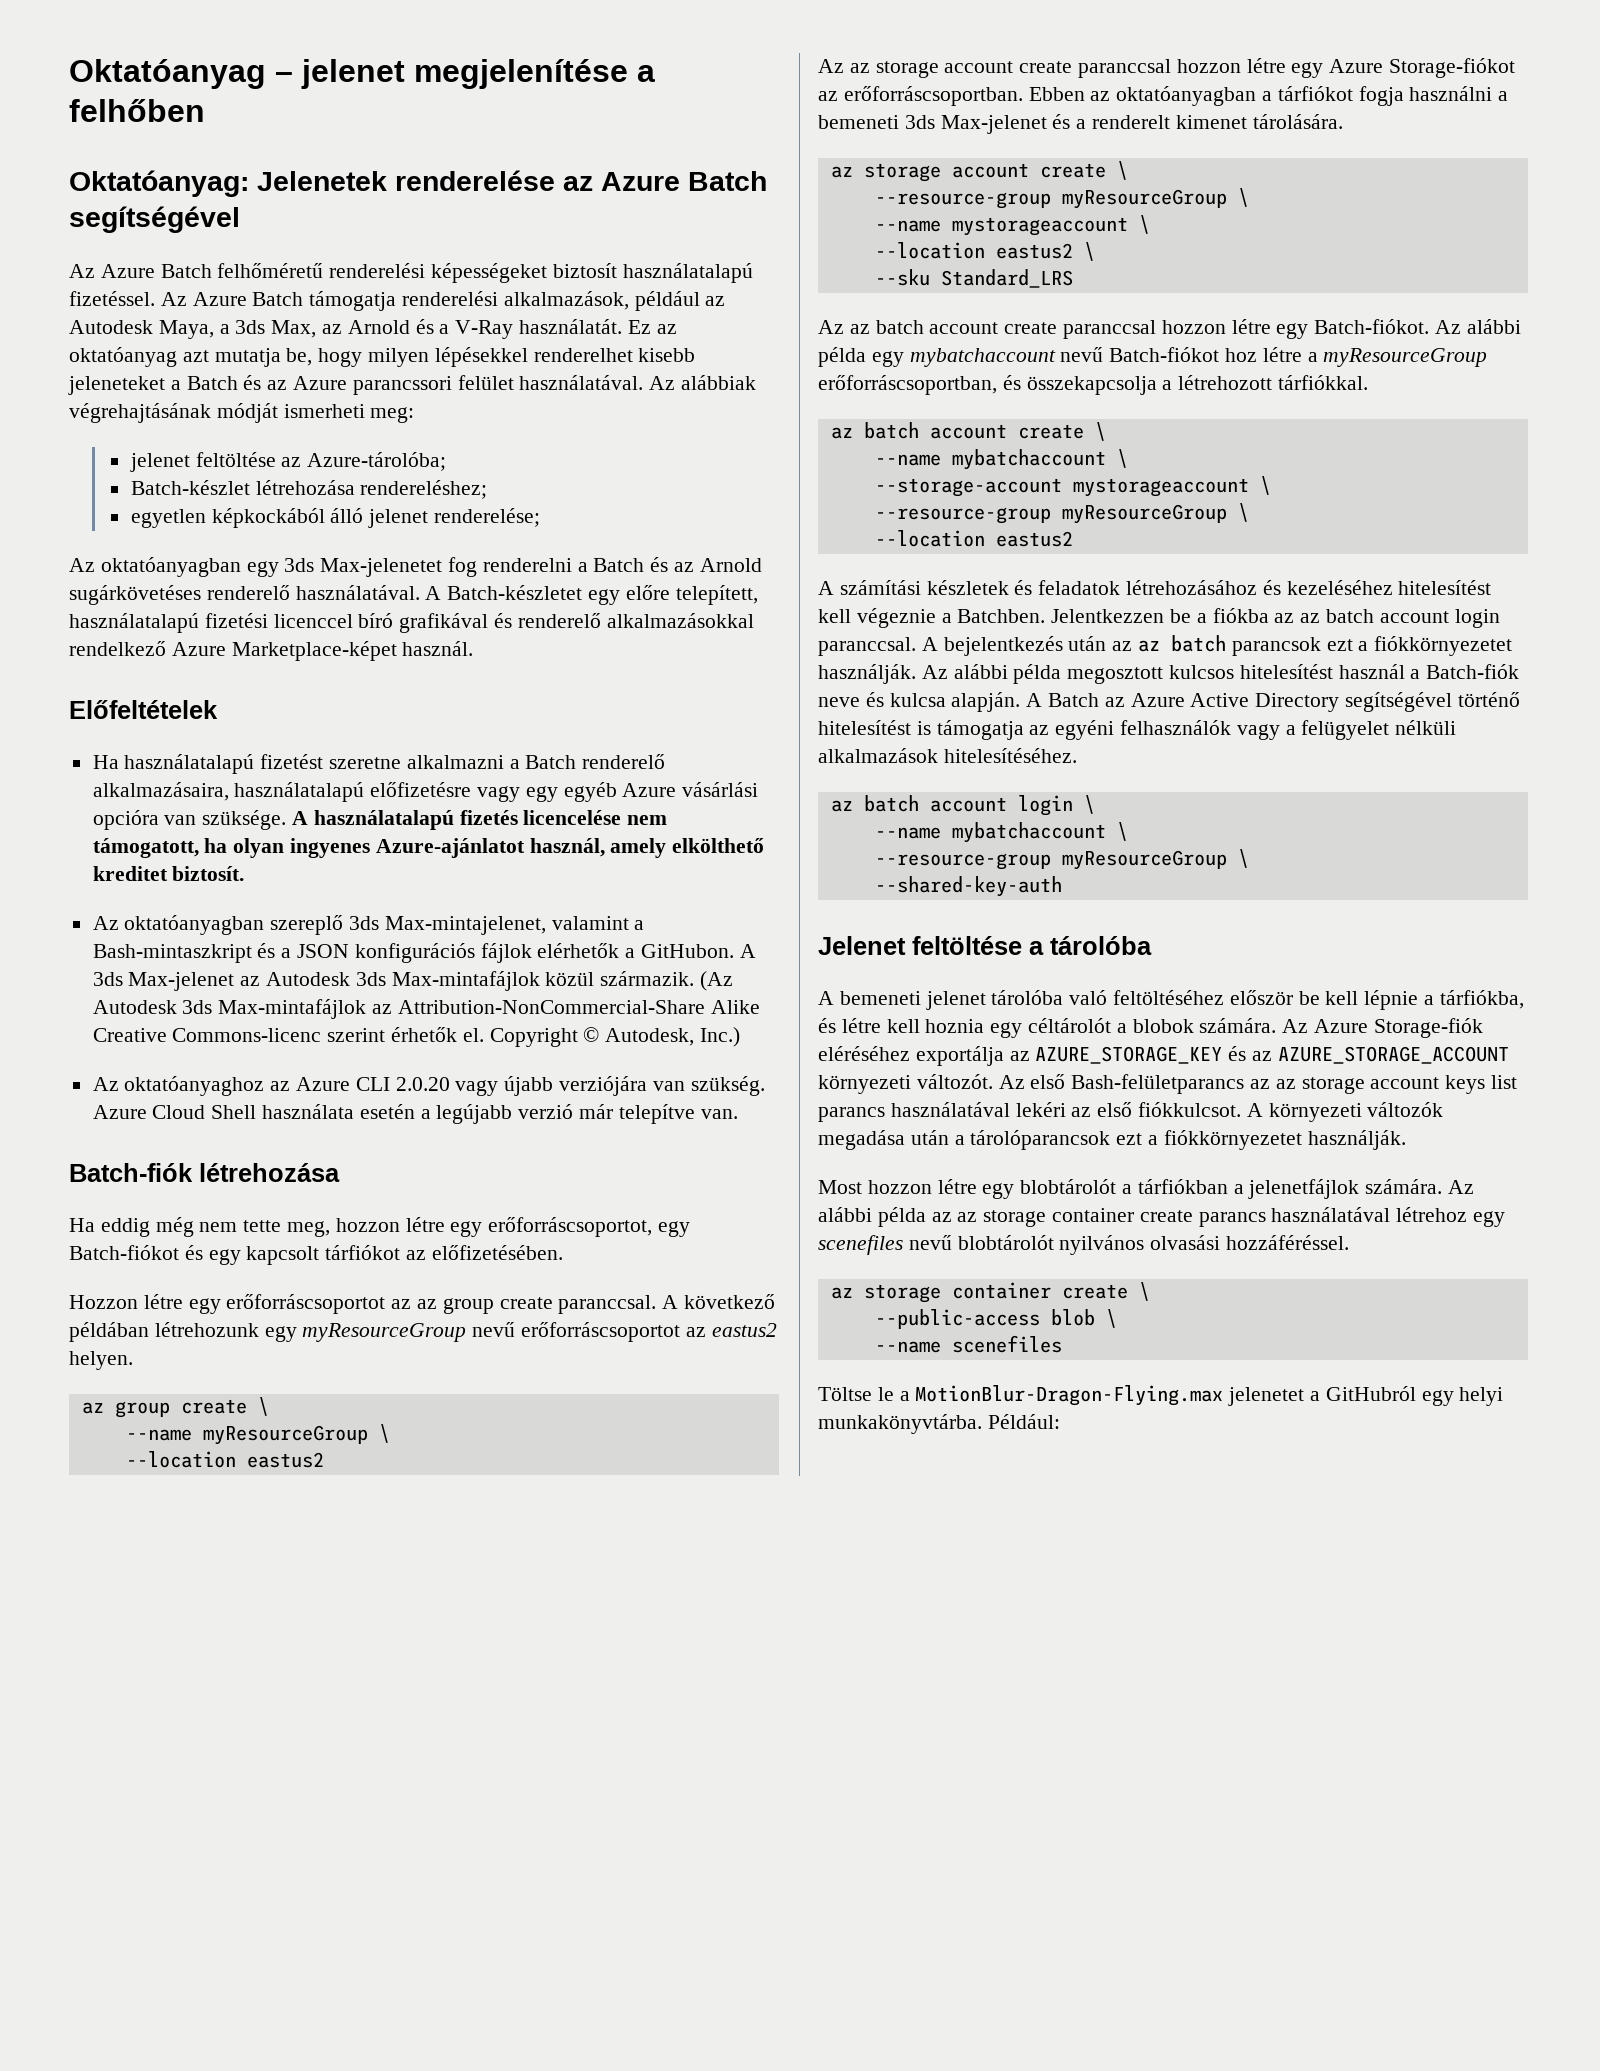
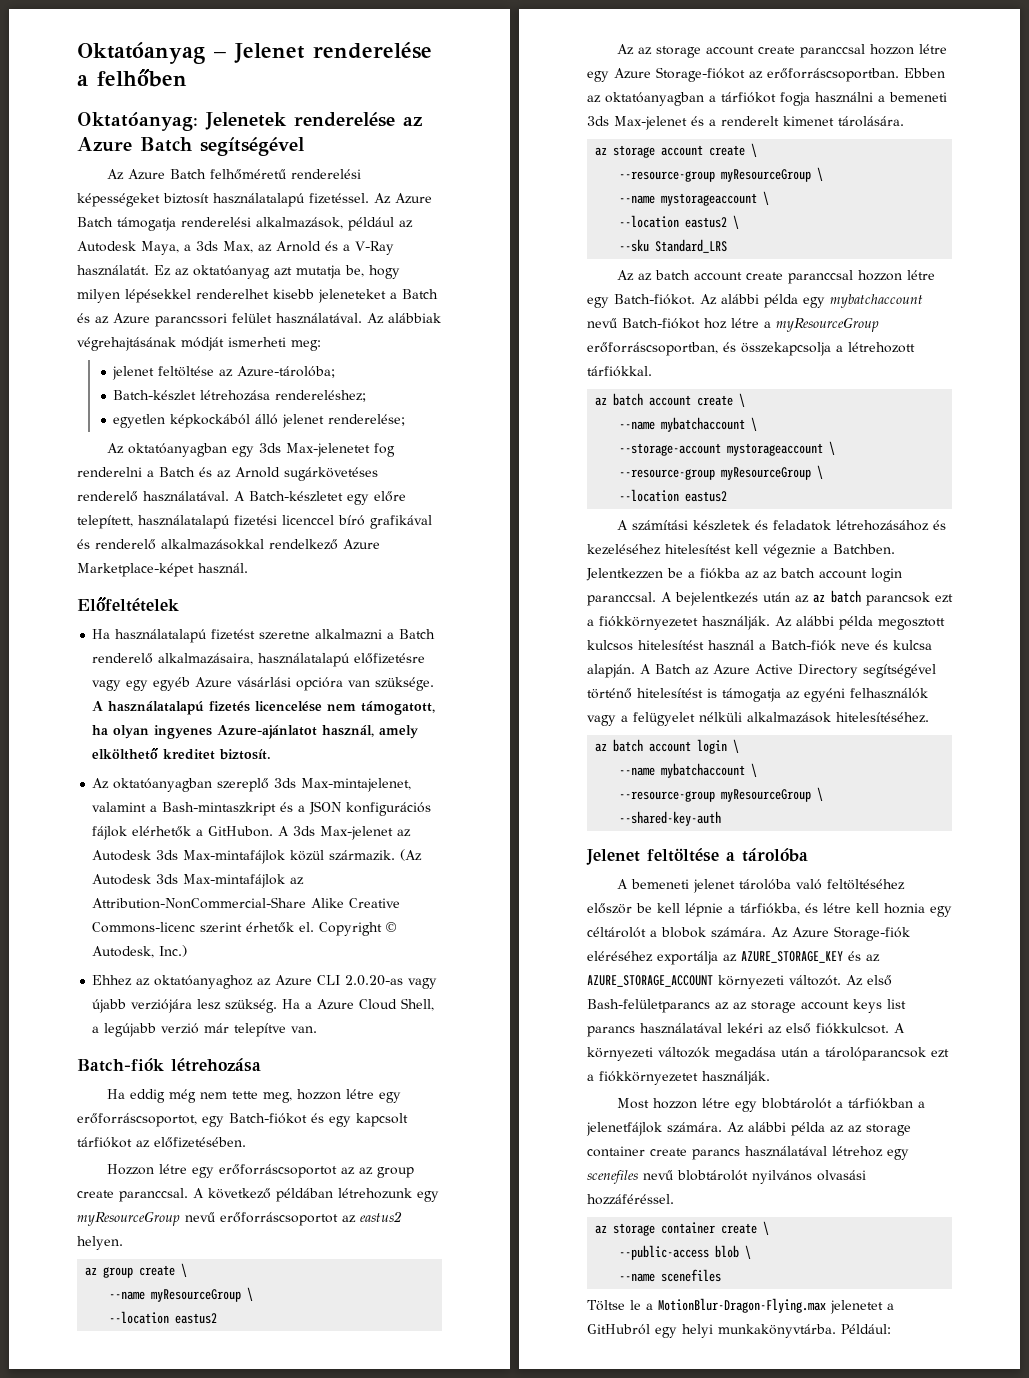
[301,59,628,89] jelenet megjelenítése -> [233,42,432,63] Jelenet renderelése
[92,1077,119,1091] Az -> [92,975,151,986] Ehhez az
[395,1077,450,1091] 2.0.20 -> [345,975,404,986] 2.0.20-as
[652,1076,765,1096] [92,1104,415,1119] van szükség. Azure Cloud Shell használata esetén -> [197,998,435,1013] lesz szükség. Ha a Azure Cloud Shell,

